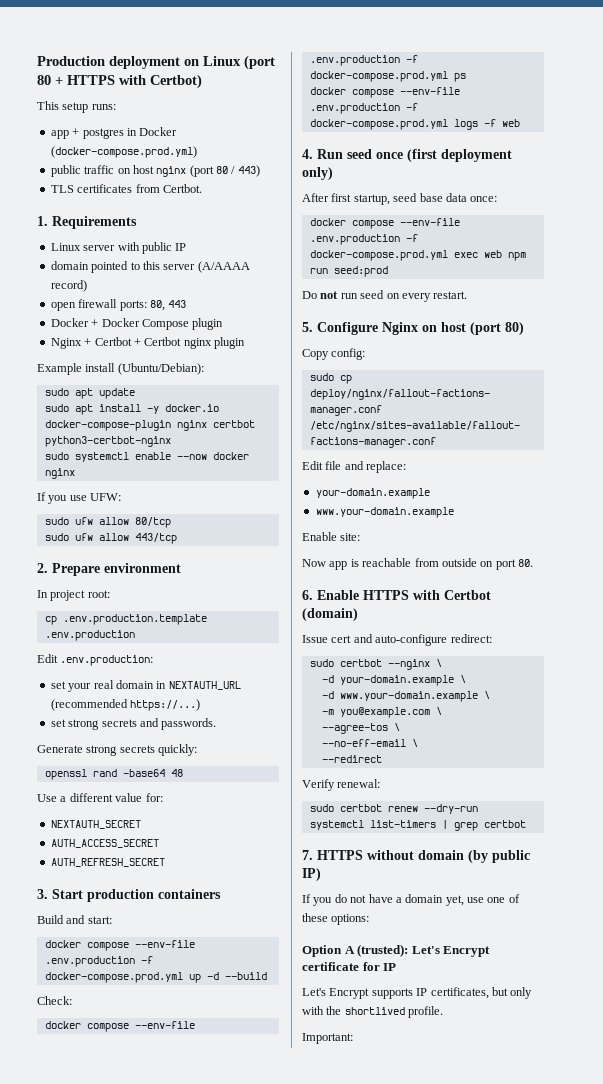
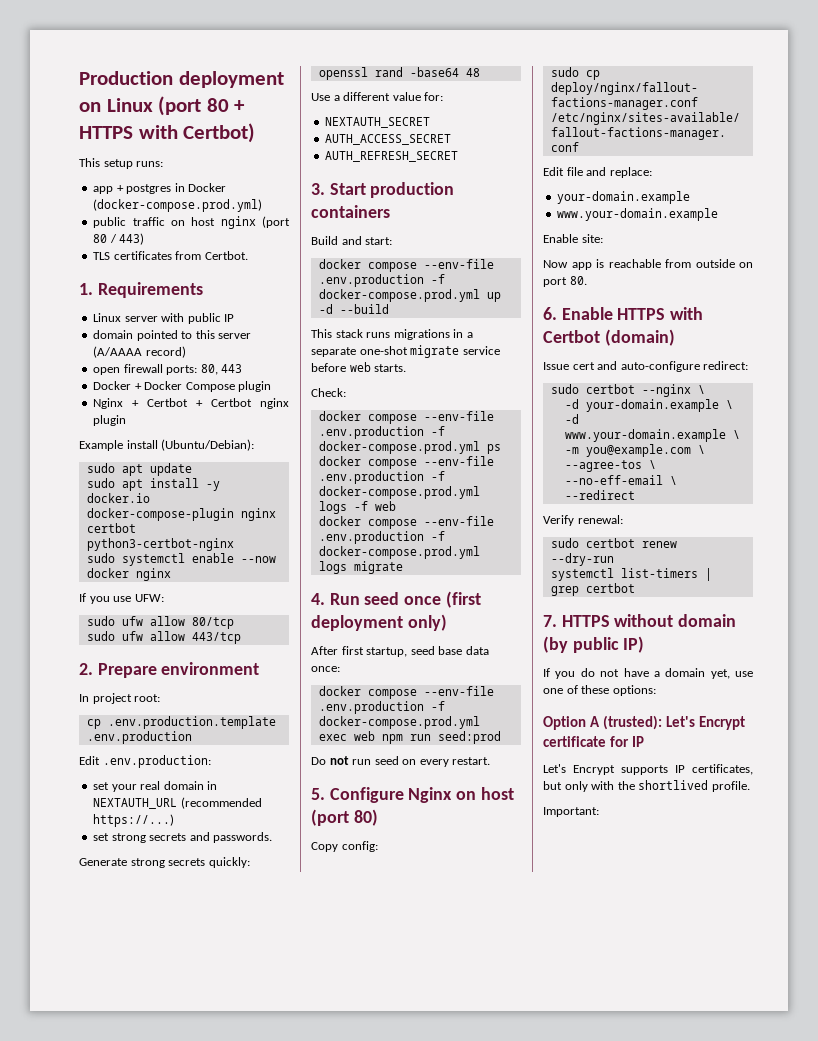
(267, 976) none -> [311,329,473,340] [311,345,500,358] [311,362,407,372] // This stack runs migrations in a separate one-shot migrate service before web starts.
(520, 123) none -> [318,516,494,529] [318,531,445,544] [318,546,480,559] [318,561,403,574] // docker compose --env-file .env.production -f docker-compose.prod.yml logs migrate

